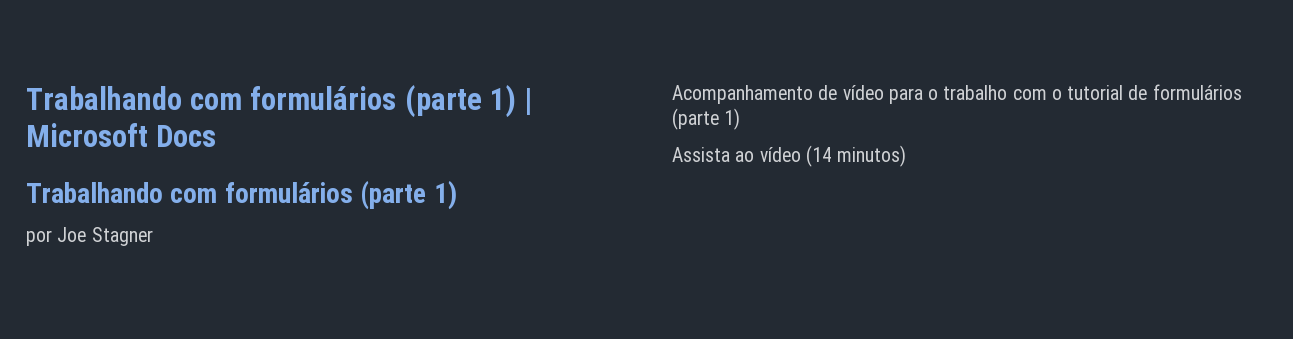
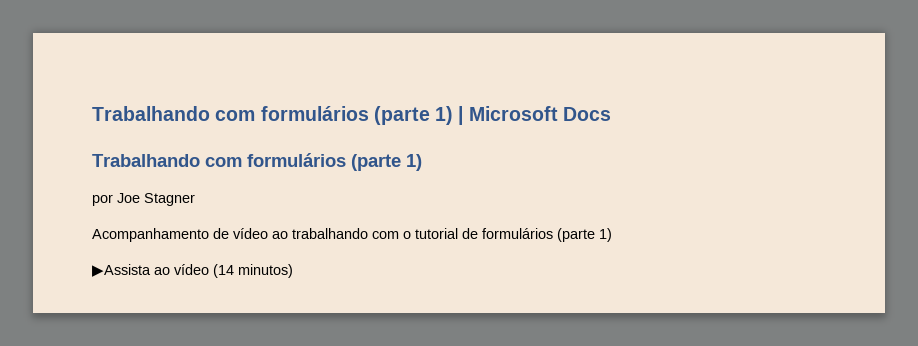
[888,85,1008,104] para o trabalho -> [272,228,368,239] ao trabalhando
[672,147,730,162] Assista -> [92,264,151,277] ▶Assista

